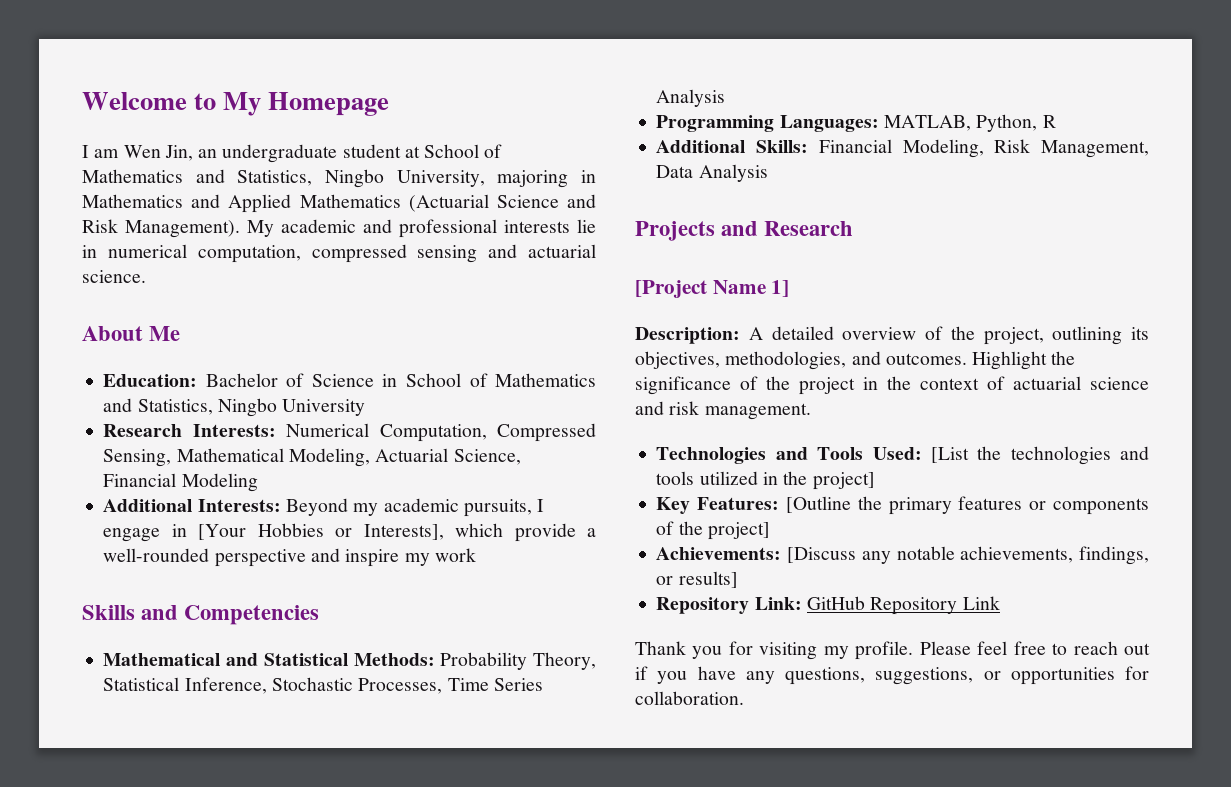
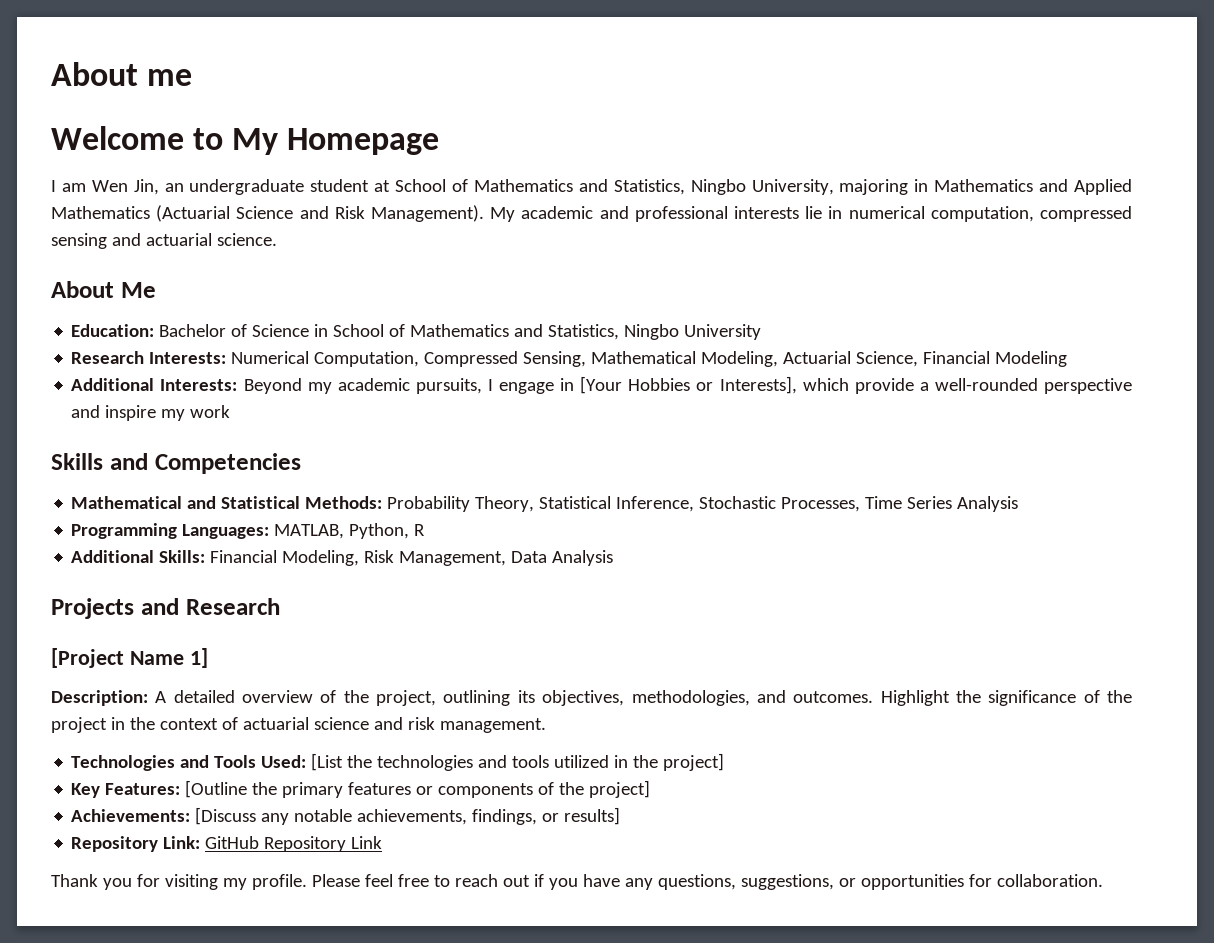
(82, 101) none -> [51,62,193,86] About me //

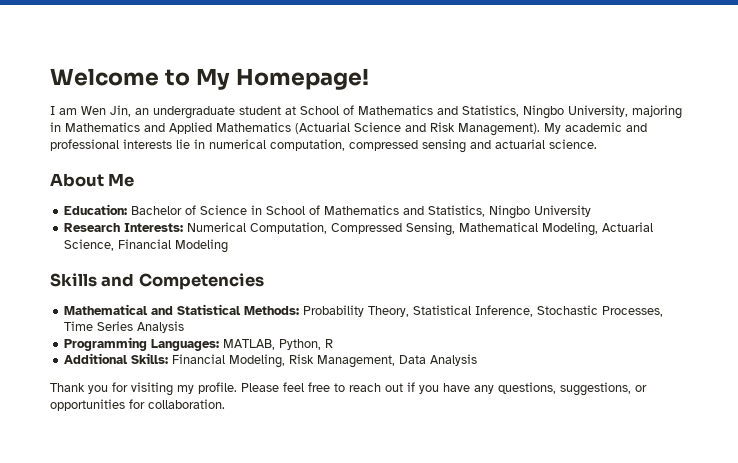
[51,62,193,86] About me // -> (50, 77) none
[287,128,440,155] Homepage -> [235,68,369,90] Homepage!
[71,376,1133,394] [71,405,231,421] // Additional Interests: Beyond my academic pursuits, I engage in [Your Hobbies or Interests], which provide a well-rounded perspective and inspire my work -> (229, 246) none
[51,598,280,619] [51,648,208,668] [51,690,1132,706] [51,717,546,733] [71,753,725,771] [71,780,651,798] [71,807,621,825] [71,836,383,852] // Projects and Research // [Project Name 1] // Description: A detailed overview of the project, outlining its objectives, methodologies, and outcomes. Highlight the significance of the project in the context of actuarial science and risk management. // Technologies and Tools Used: [List the technologies and tools utilized in the project] // Key Features: [Outline the primary features or components of the project] // Achievements: [Discuss any notable achievements, findings, or results] // Repository Link: GitHub Repository Link -> (478, 360) none

